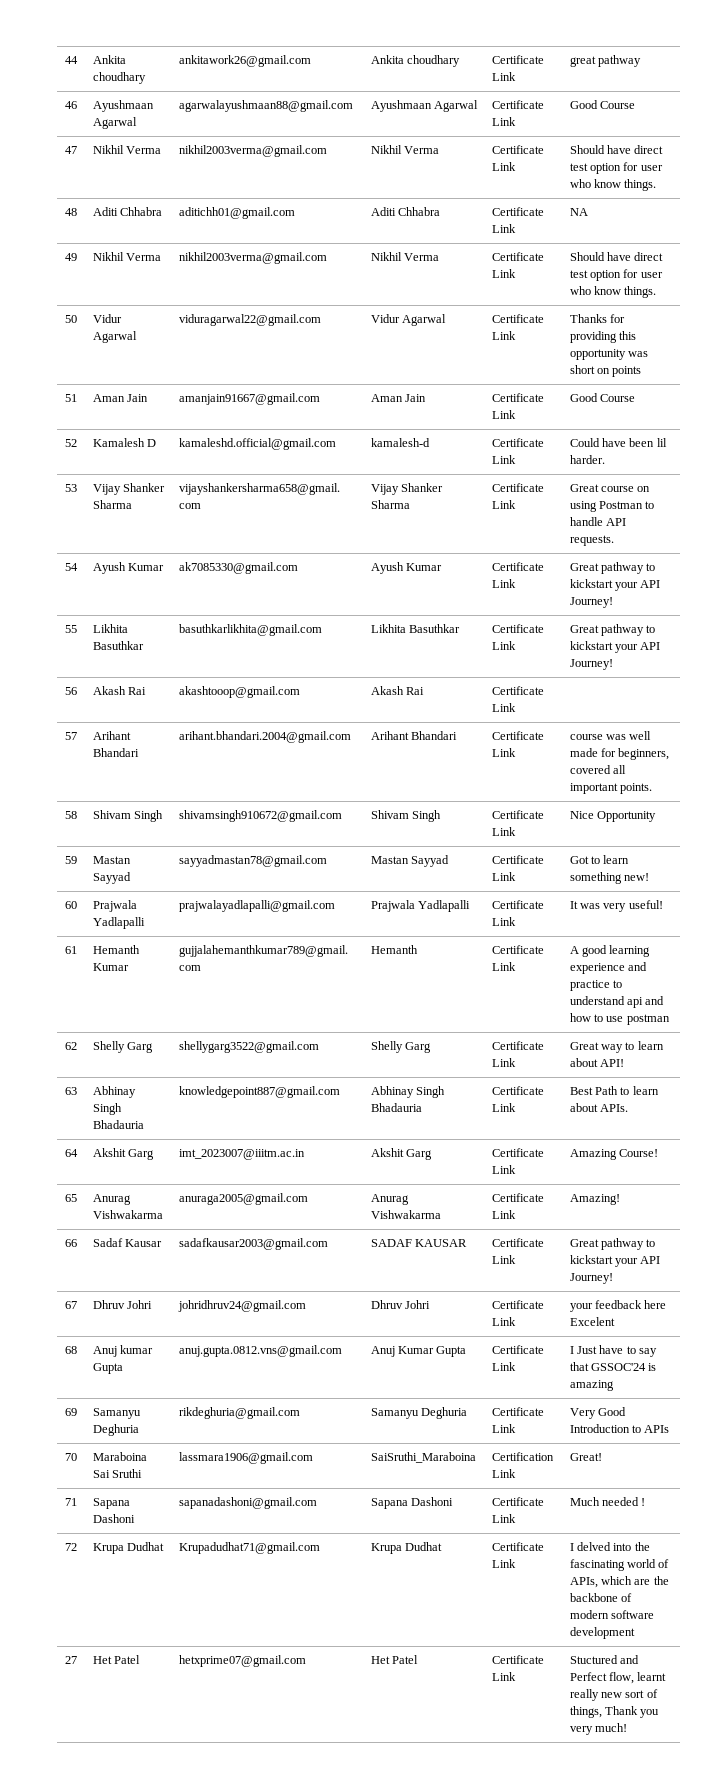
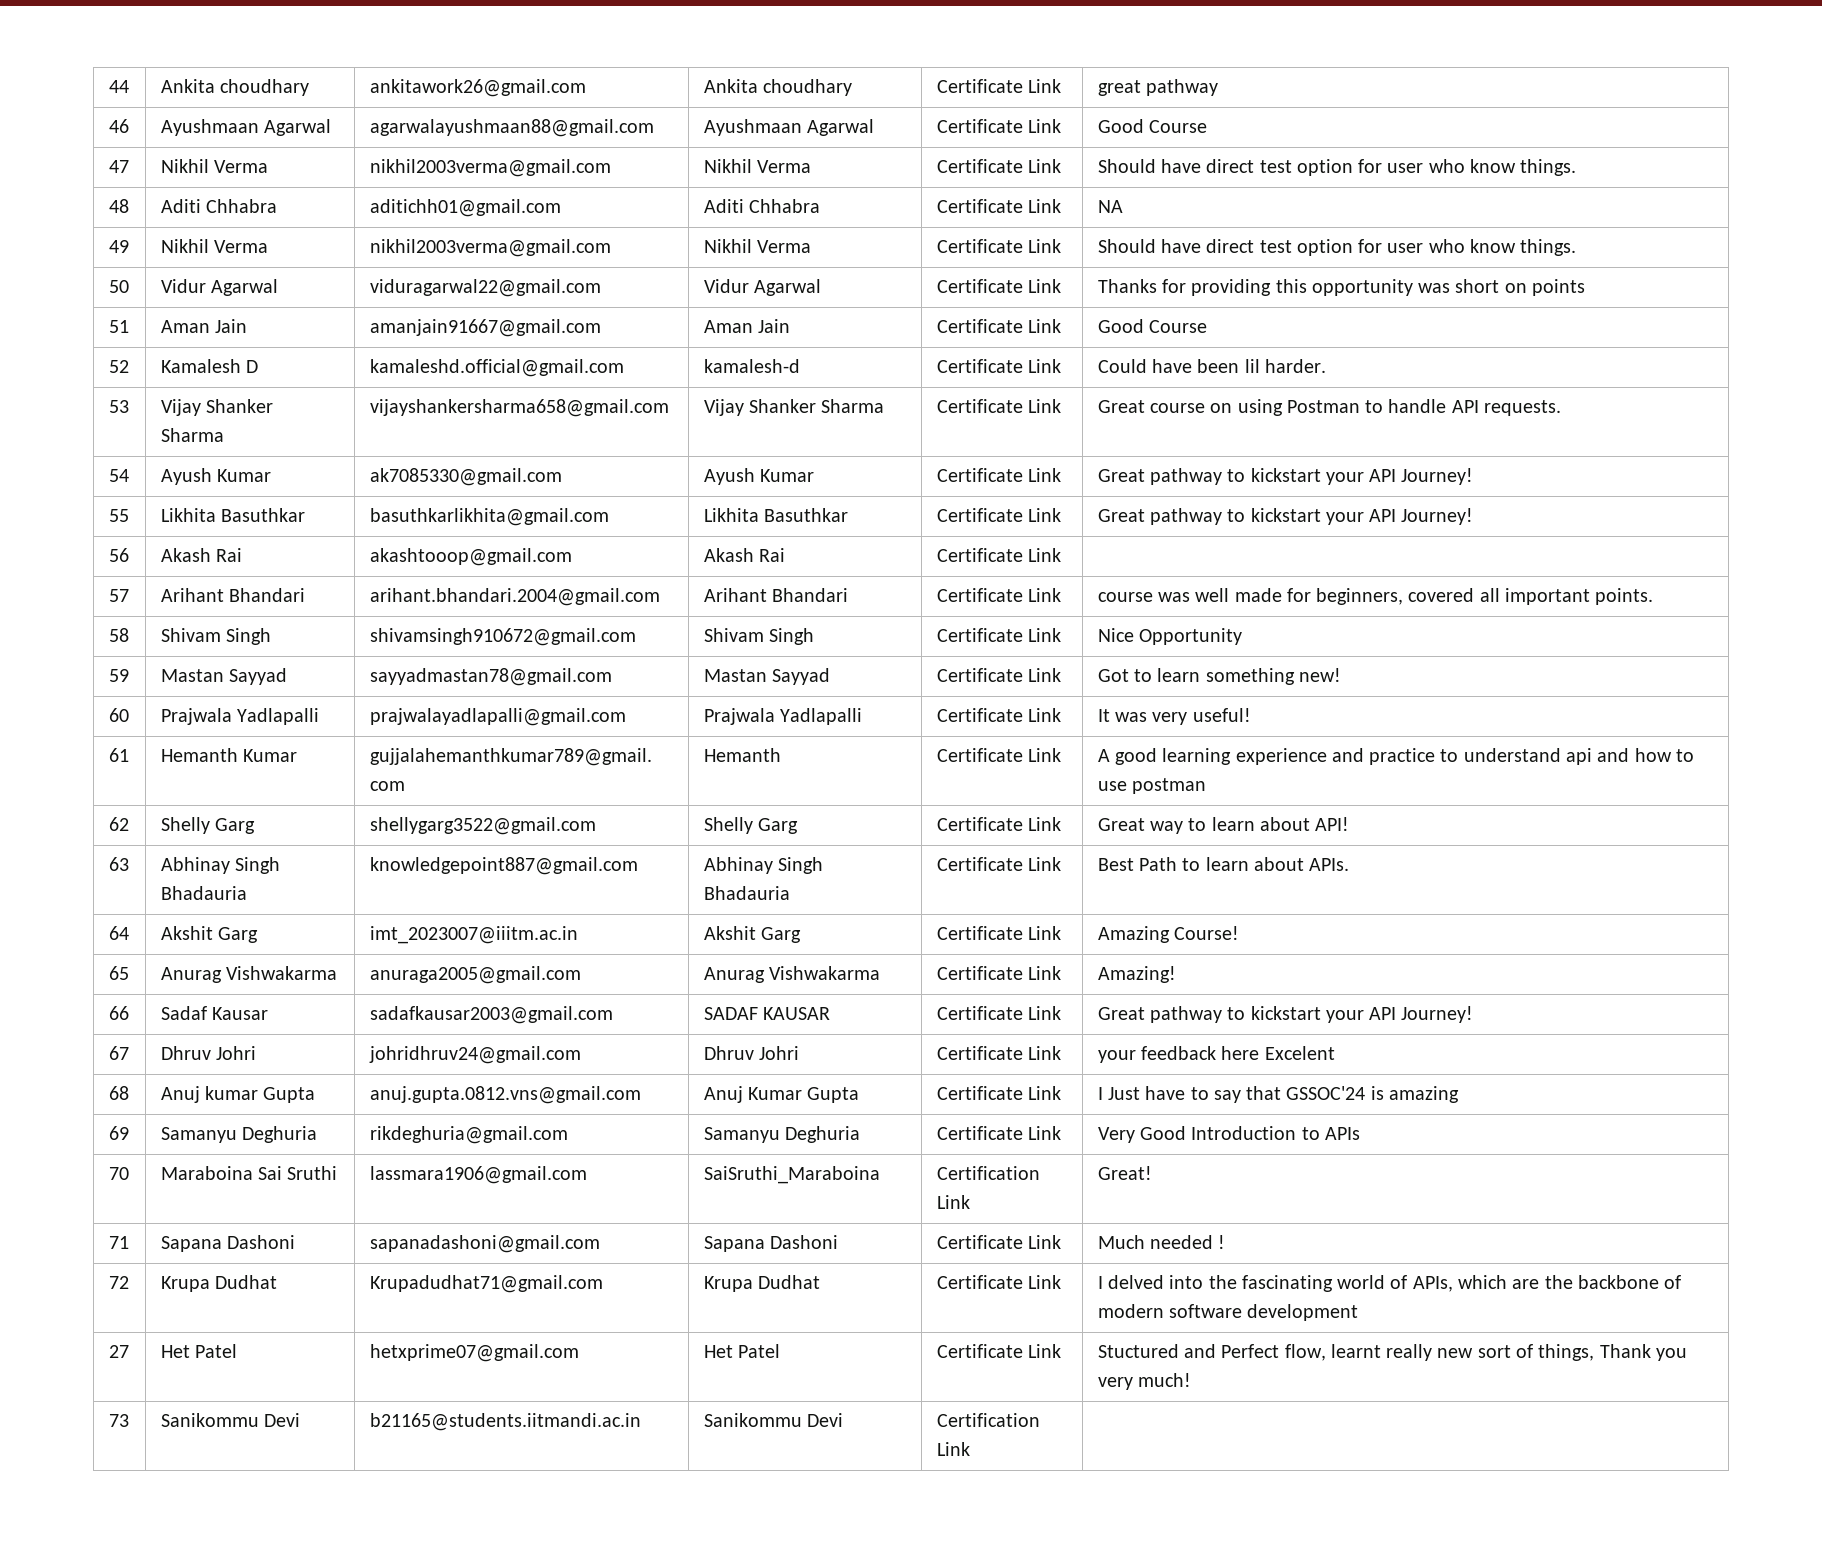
(628, 1727) none -> [108,1414,129,1427] [160,1413,301,1427] [369,1413,641,1431] [703,1413,844,1427] [936,1413,1040,1427] [936,1442,970,1456] // 73 | Sanikommu Devi | b21165@students.iitmandi.ac.in | Sanikommu Devi | Certification Link |

